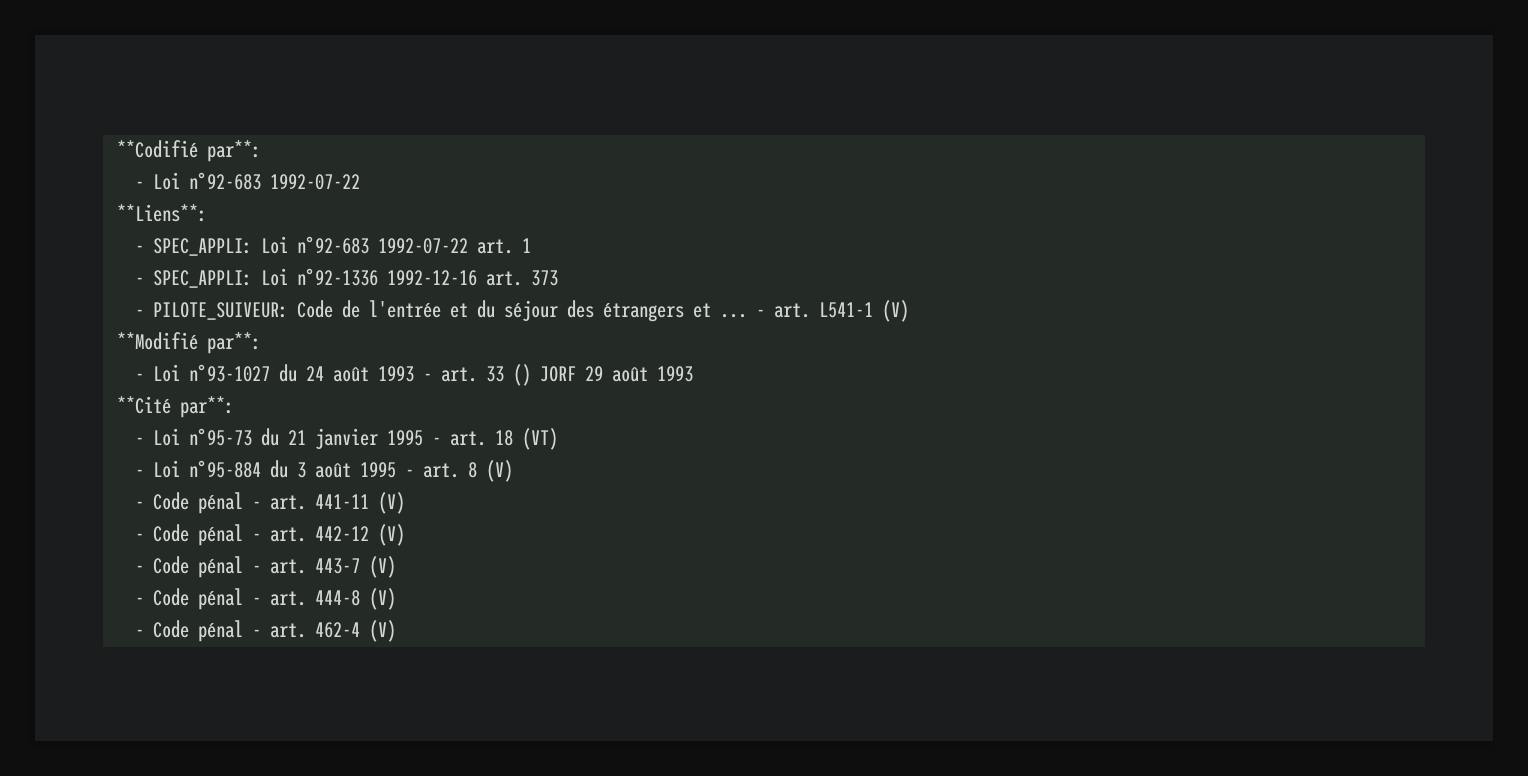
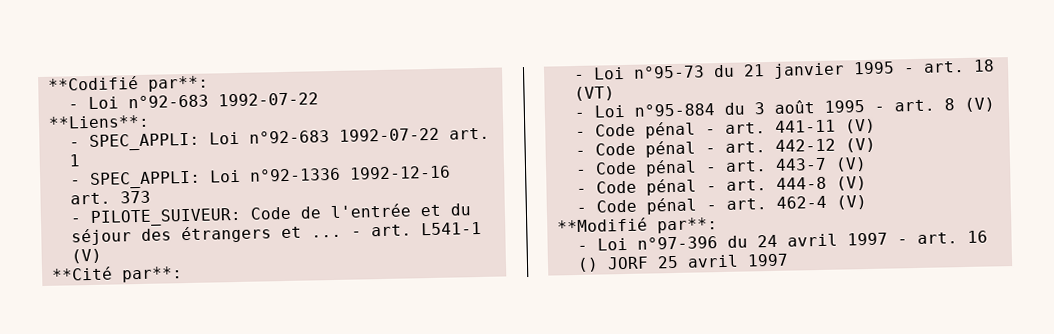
[116,332,261,354] [134,364,693,386] // **Modifié par**: // - Loi n°93-1027 du 24 août 1993 - art. 33 () JORF 29 août 1993 -> (102, 256) none
(396, 631) none -> [556,217,718,234] [576,230,988,251] [576,253,789,272] // **Modifié par**: // - Loi n°97-396 du 24 avril 1997 - art. 16 () JORF 25 avril 1997

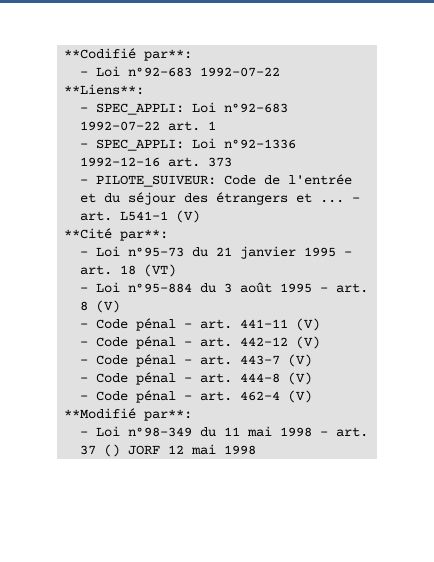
[636,230,988,250] n°97-396 du 24 avril 1997 - art. 16 -> [127,426,368,437] [79,445,96,455] n°98-349 du 11 mai 1998 - art. 37
[656,253,789,269] 25 avril 1997 -> [167,444,256,455] 12 mai 1998

